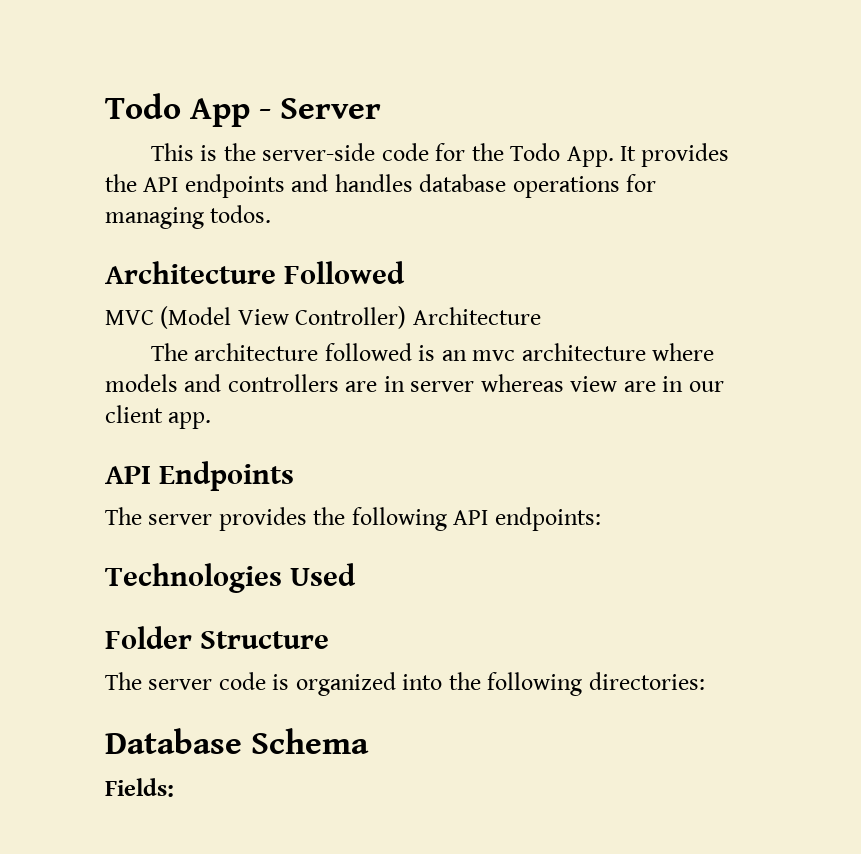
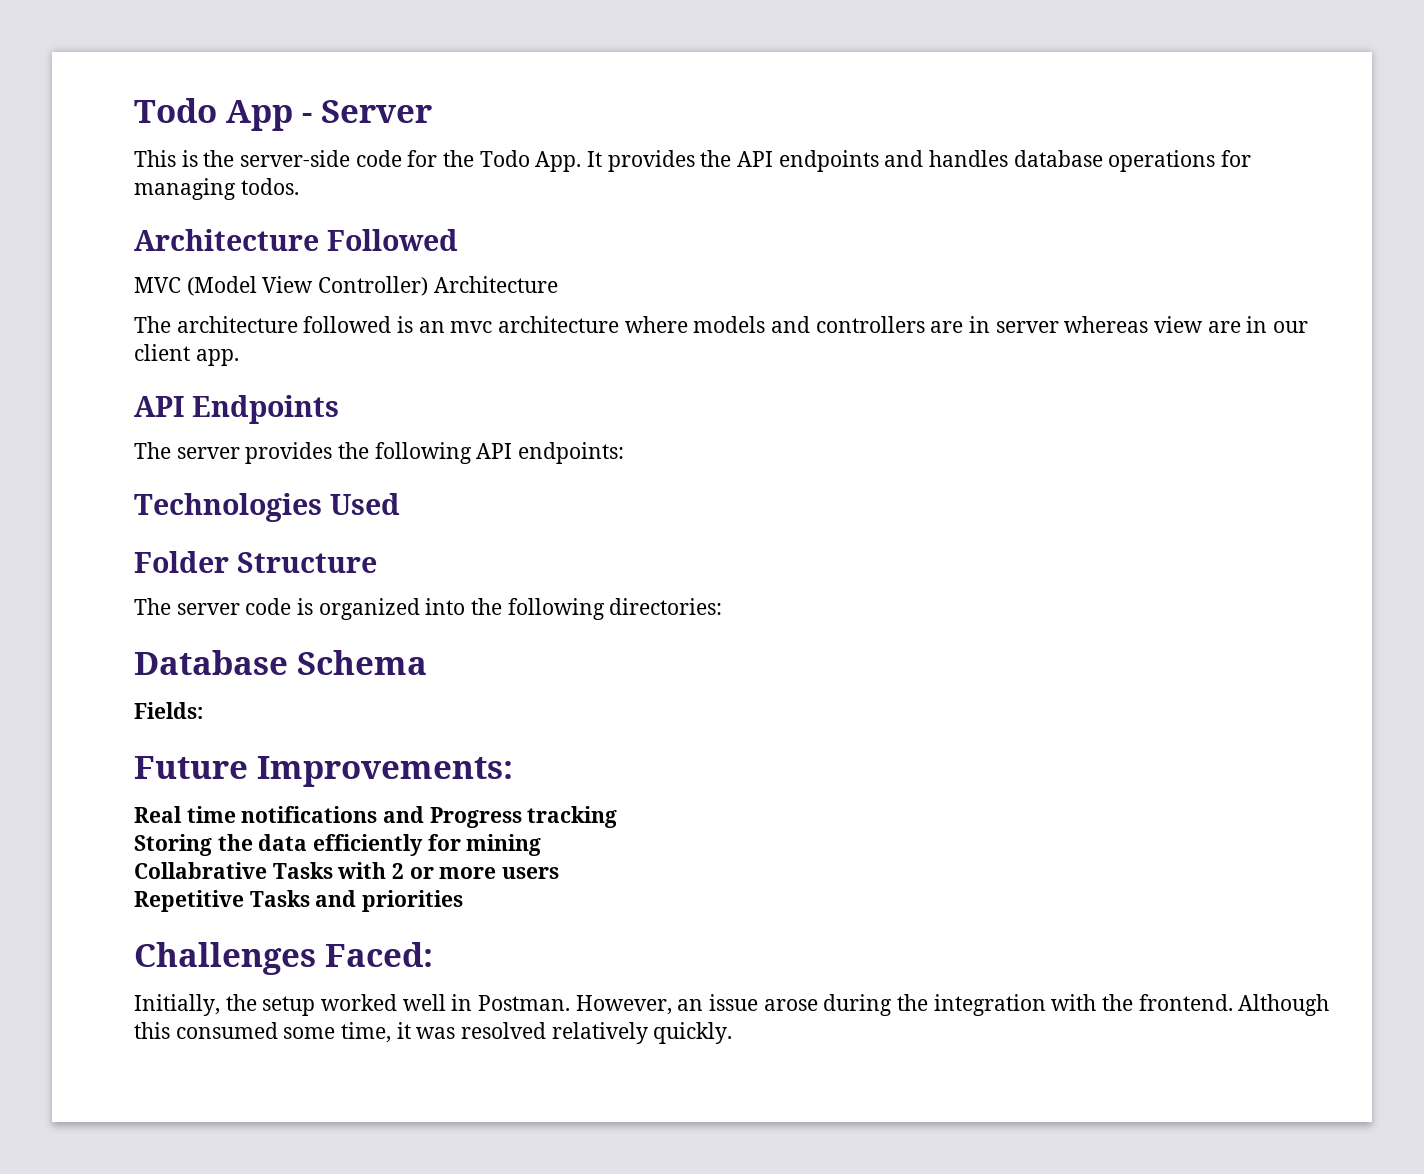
(174, 787) none -> [134,756,513,787] [134,806,618,828] [134,834,542,856] [134,862,560,879] [134,890,464,912] [134,942,433,975] [134,994,1330,1016] [134,1022,733,1044] // Future Improvements: // Real time notifications and Progress tracking // Storing the data efficiently for mining // Collabrative Tasks with 2 or more users // Repetitive Tasks and priorities // Challenges Faced: // Initially, the setup worked well in Postman. However, an issue arose during the integration with the frontend. Although this consumed some time, it was resolved relatively quickly.

